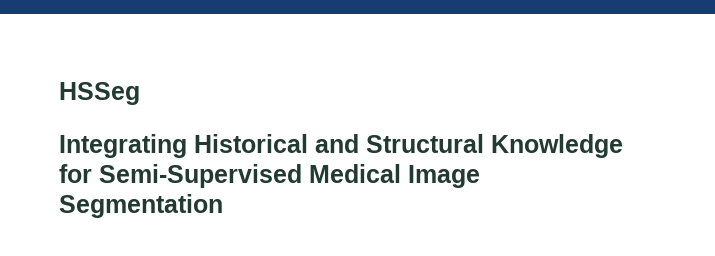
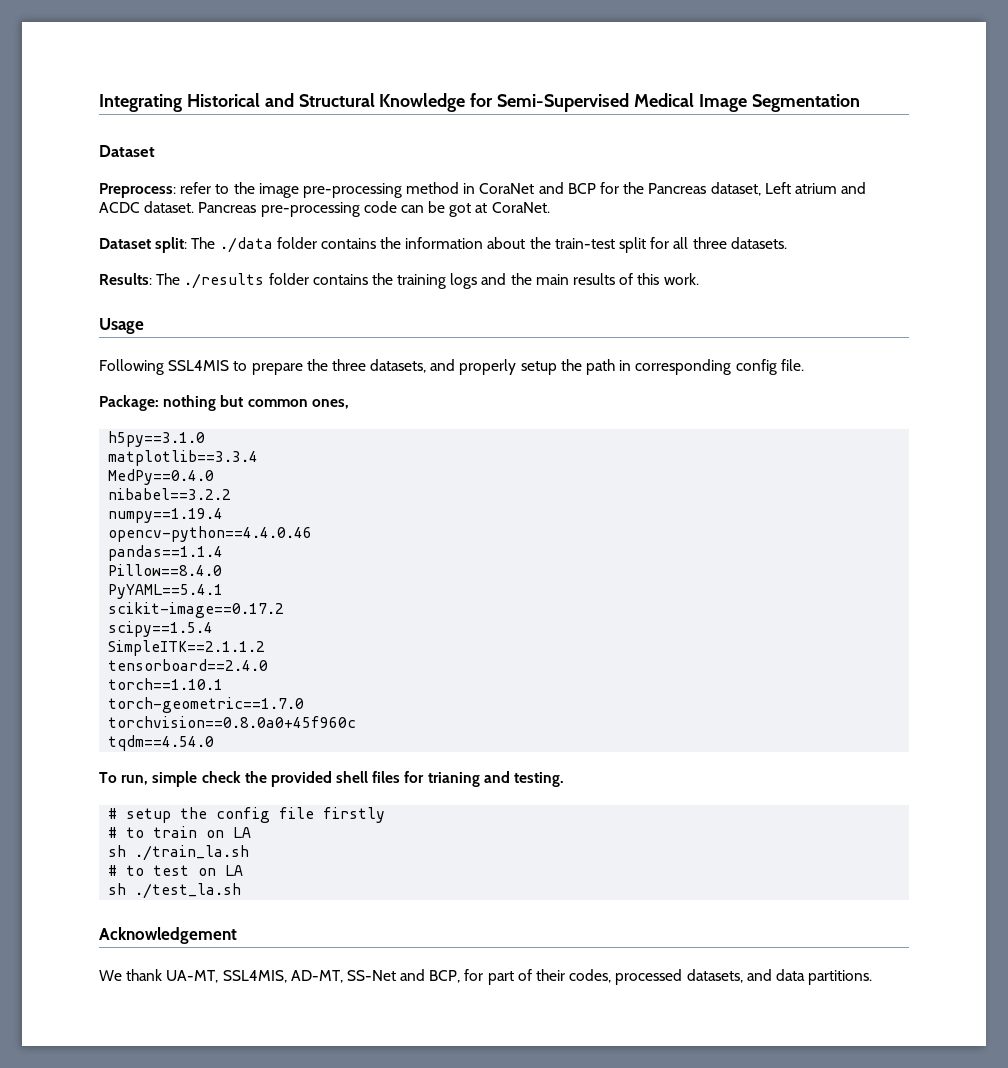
[59,82,140,105] HSSeg // -> (99, 103) none
(223, 206) none -> [99,145,155,157] [99,182,867,198] [99,201,550,217] [99,237,787,253] [99,273,699,289] [99,318,144,334] [99,359,804,375] [99,395,349,411] [108,431,206,447] [108,450,259,466] [108,469,215,485] [108,488,232,500] [108,508,224,523] [108,526,313,542] [108,545,224,561] [108,564,223,576] [108,584,224,599] [108,602,285,618] [108,621,214,637] [108,640,266,656] [108,659,269,671] [108,678,224,690] [108,697,305,713] [108,716,357,728] [108,735,215,751] [99,771,565,787] [108,807,386,823] [108,826,252,838] [108,845,250,861] [108,865,244,876] [108,883,242,899] [99,927,237,944] [99,969,873,985] // Dataset // Preprocess: refer to the image pre-processing method in CoraNet and BCP for the Pancreas dataset, Left atrium and ACDC dataset. Pancreas pre-processing code can be got at CoraNet. // Dataset split: The ./data folder contains the information about the train-test split for all three datasets. // Results: The ./results folder contains the training logs and the main results of this work. // Usage // Following SSL4MIS to prepare the three datasets, and properly setup the path in corresponding config file. // Package: nothing but common ones, // h5py==3.1.0 // matplotlib==3.3.4 // MedPy==0.4.0 // nibabel==3.2.2 // numpy==1.19.4 // opencv-python==4.4.0.46 // pandas==1.1.4 // Pillow==8.4.0 // PyYAML==5.4.1 // scikit-image==0.17.2 // scipy==1.5.4 // SimpleITK==2.1.1.2 // tensorboard==2.4.0 // torch==1.10.1 // torch-geometric==1.7.0 // torchvision==0.8.0a0+45f960c // tqdm==4.54.0 // To run, simple check the provided shell files for trianing and testing. // # setup the config file firstly // # to train on LA // sh ./train_la.sh // # to test on LA // sh ./test_la.sh // Acknowledgement // We thank UA-MT, SSL4MIS, AD-MT, SS-Net and BCP, for part of their codes, processed datasets, and data partitions.

